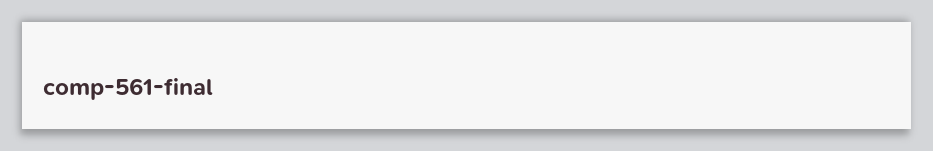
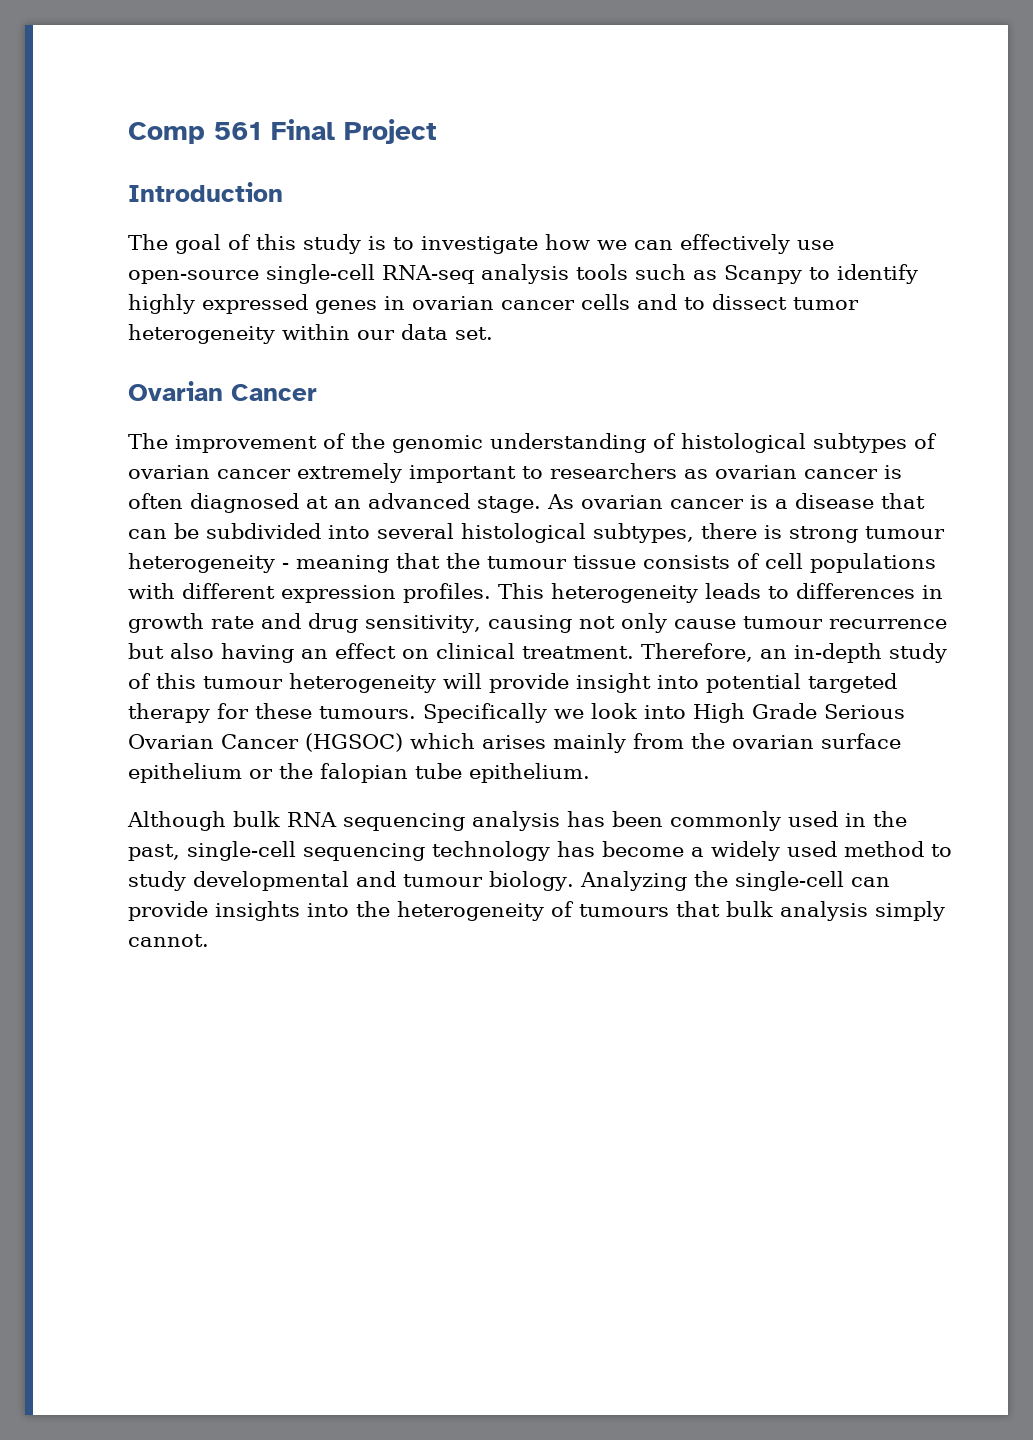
[43,78,213,100] comp-561-final -> [128,119,437,144] [128,182,283,202] [128,234,834,254] [128,264,918,284] [128,294,859,314] [128,324,493,344] [128,381,317,401] [128,433,937,453] [128,463,902,483] [128,493,925,513] [128,523,945,543] [128,553,936,573] [128,583,943,603] [128,613,947,633] [128,643,947,663] [128,673,897,693] [128,703,905,723] [128,733,901,753] [128,763,590,783] [127,811,907,831] [128,841,952,861] [128,871,890,891] [128,901,945,921] [128,934,209,947] Comp 561 Final Project // Introduction // The goal of this study is to investigate how we can effectively use open-source single-cell RNA-seq analysis tools such as Scanpy to identify highly expressed genes in ovarian cancer cells and to dissect tumor heterogeneity within our data set. // Ovarian Cancer // The improvement of the genomic understanding of histological subtypes of ovarian cancer extremely important to researchers as ovarian cancer is often diagnosed at an advanced stage. As ovarian cancer is a disease that can be subdivided into several histological subtypes, there is strong tumour heterogeneity - meaning that the tumour tissue consists of cell populations with different expression profiles. This heterogeneity leads to differences in growth rate and drug sensitivity, causing not only cause tumour recurrence but also having an effect on clinical treatment. Therefore, an in-depth study of this tumour heterogeneity will provide insight into potential targeted therapy for these tumours. Specifically we look into High Grade Serious Ovarian Cancer (HGSOC) which arises mainly from the ovarian surface epithelium or the falopian tube epithelium. // Although bulk RNA sequencing analysis has been commonly used in the past, single-cell sequencing technology has become a widely used method to study developmental and tumour biology. Analyzing the single-cell can provide insights into the heterogeneity of tumours that bulk analysis simply cannot.

